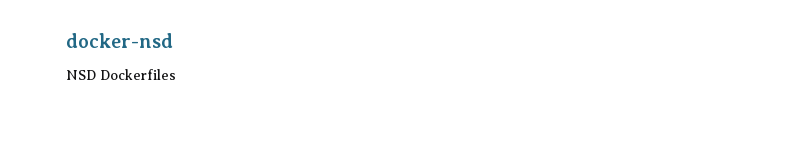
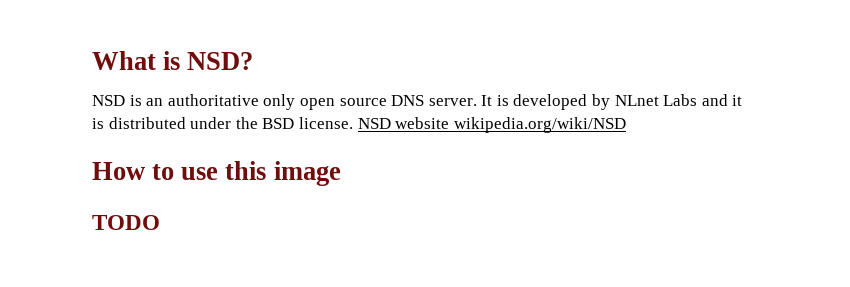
[66,33,173,48] [66,69,176,80] docker-nsd // NSD Dockerfiles -> [92,51,254,70] [92,94,743,110] [92,117,626,133] [92,161,341,186] [92,215,160,230] What is NSD? // NSD is an authoritative only open source DNS server. It is developed by NLnet Labs and it is distributed under the BSD license. NSD website wikipedia.org/wiki/NSD // How to use this image // TODO

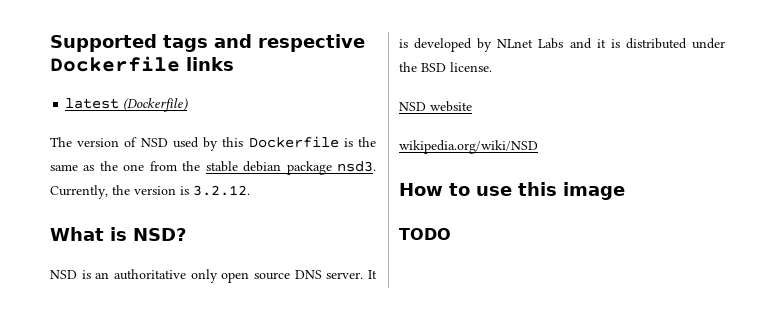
(92, 60) none -> [50,34,365,52] [50,56,234,72] [65,98,189,112] [50,136,377,151] [50,161,377,175] [50,185,250,199] Supported tags and respective Dockerfile links // latest (Dockerfile) // The version of NSD used by this Dockerfile is the same as the one from the stable debian package nsd3. Currently, the version is 3.2.12. //
(353, 123) none -> (492, 67) //
(450, 123) none -> (472, 106) //

